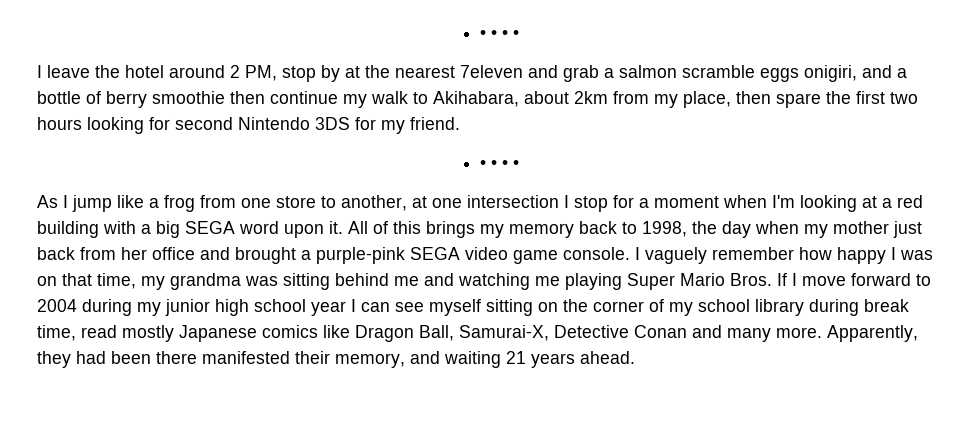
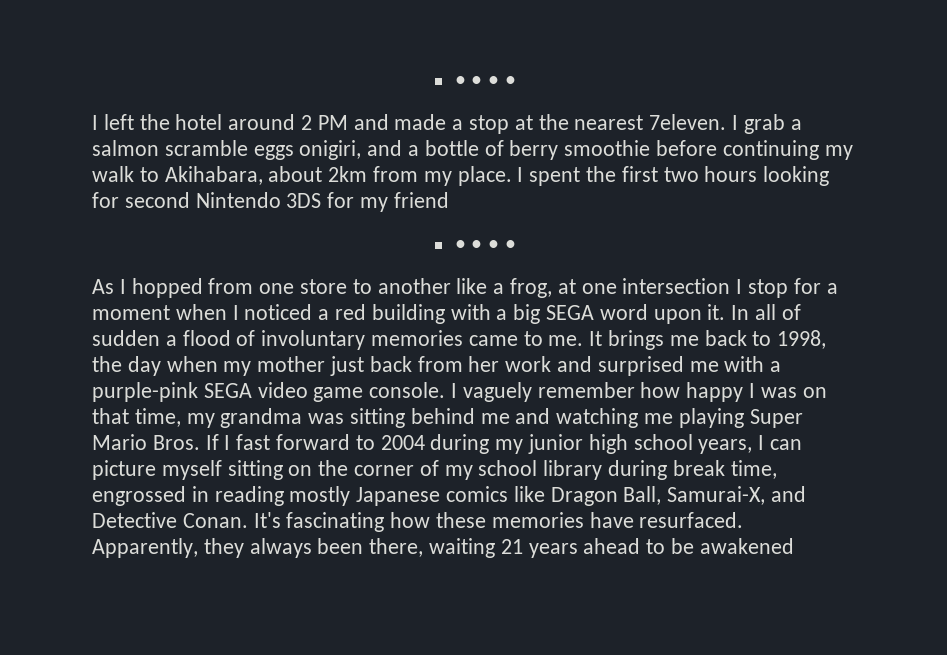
[47,65,90,78] leave -> [103,114,134,130] left
[245,65,340,82] PM, stop by -> [317,114,510,134] PM and made a stop
[460,65,558,78] 7eleven and -> [649,114,739,130] 7eleven. I
[230,91,338,104] then continue -> [656,140,819,160] before continuing
[683,91,821,108] place, then spare -> [457,166,581,186] place. I spent
[410,117,460,130] friend. -> [393,192,449,208] friend
[72,195,407,212] jump like a frog from one store to another, -> [131,278,553,298] hopped from one store to another like a frog,
[772,195,877,212] I'm looking at -> [232,304,313,320] I noticed
[348,221,574,238] All of this brings my memory -> [731,304,801,320] [92,330,699,350] In all of sudden a flood of involuntary memories came to me. It brings me
[152,247,296,264] office and brought -> [505,356,765,376] work and surprised me with
[802,276,846,286] move -> [236,434,271,450] fast
[311,301,346,316] year -> [698,439,753,454] years,
[395,302,424,312] see -> [92,460,156,480] picture
[81,325,117,338] read -> [92,486,284,506] engrossed in reading
[554,325,918,342] [37,351,635,368] Detective Conan and many more. Apparently, they had been there manifested their memory, and waiting 21 years ahead. -> [771,486,807,502] [92,512,744,532] [92,538,794,558] and Detective Conan. It's fascinating how these memories have resurfaced. Apparently, they always been there, waiting 21 years ahead to be awakened

